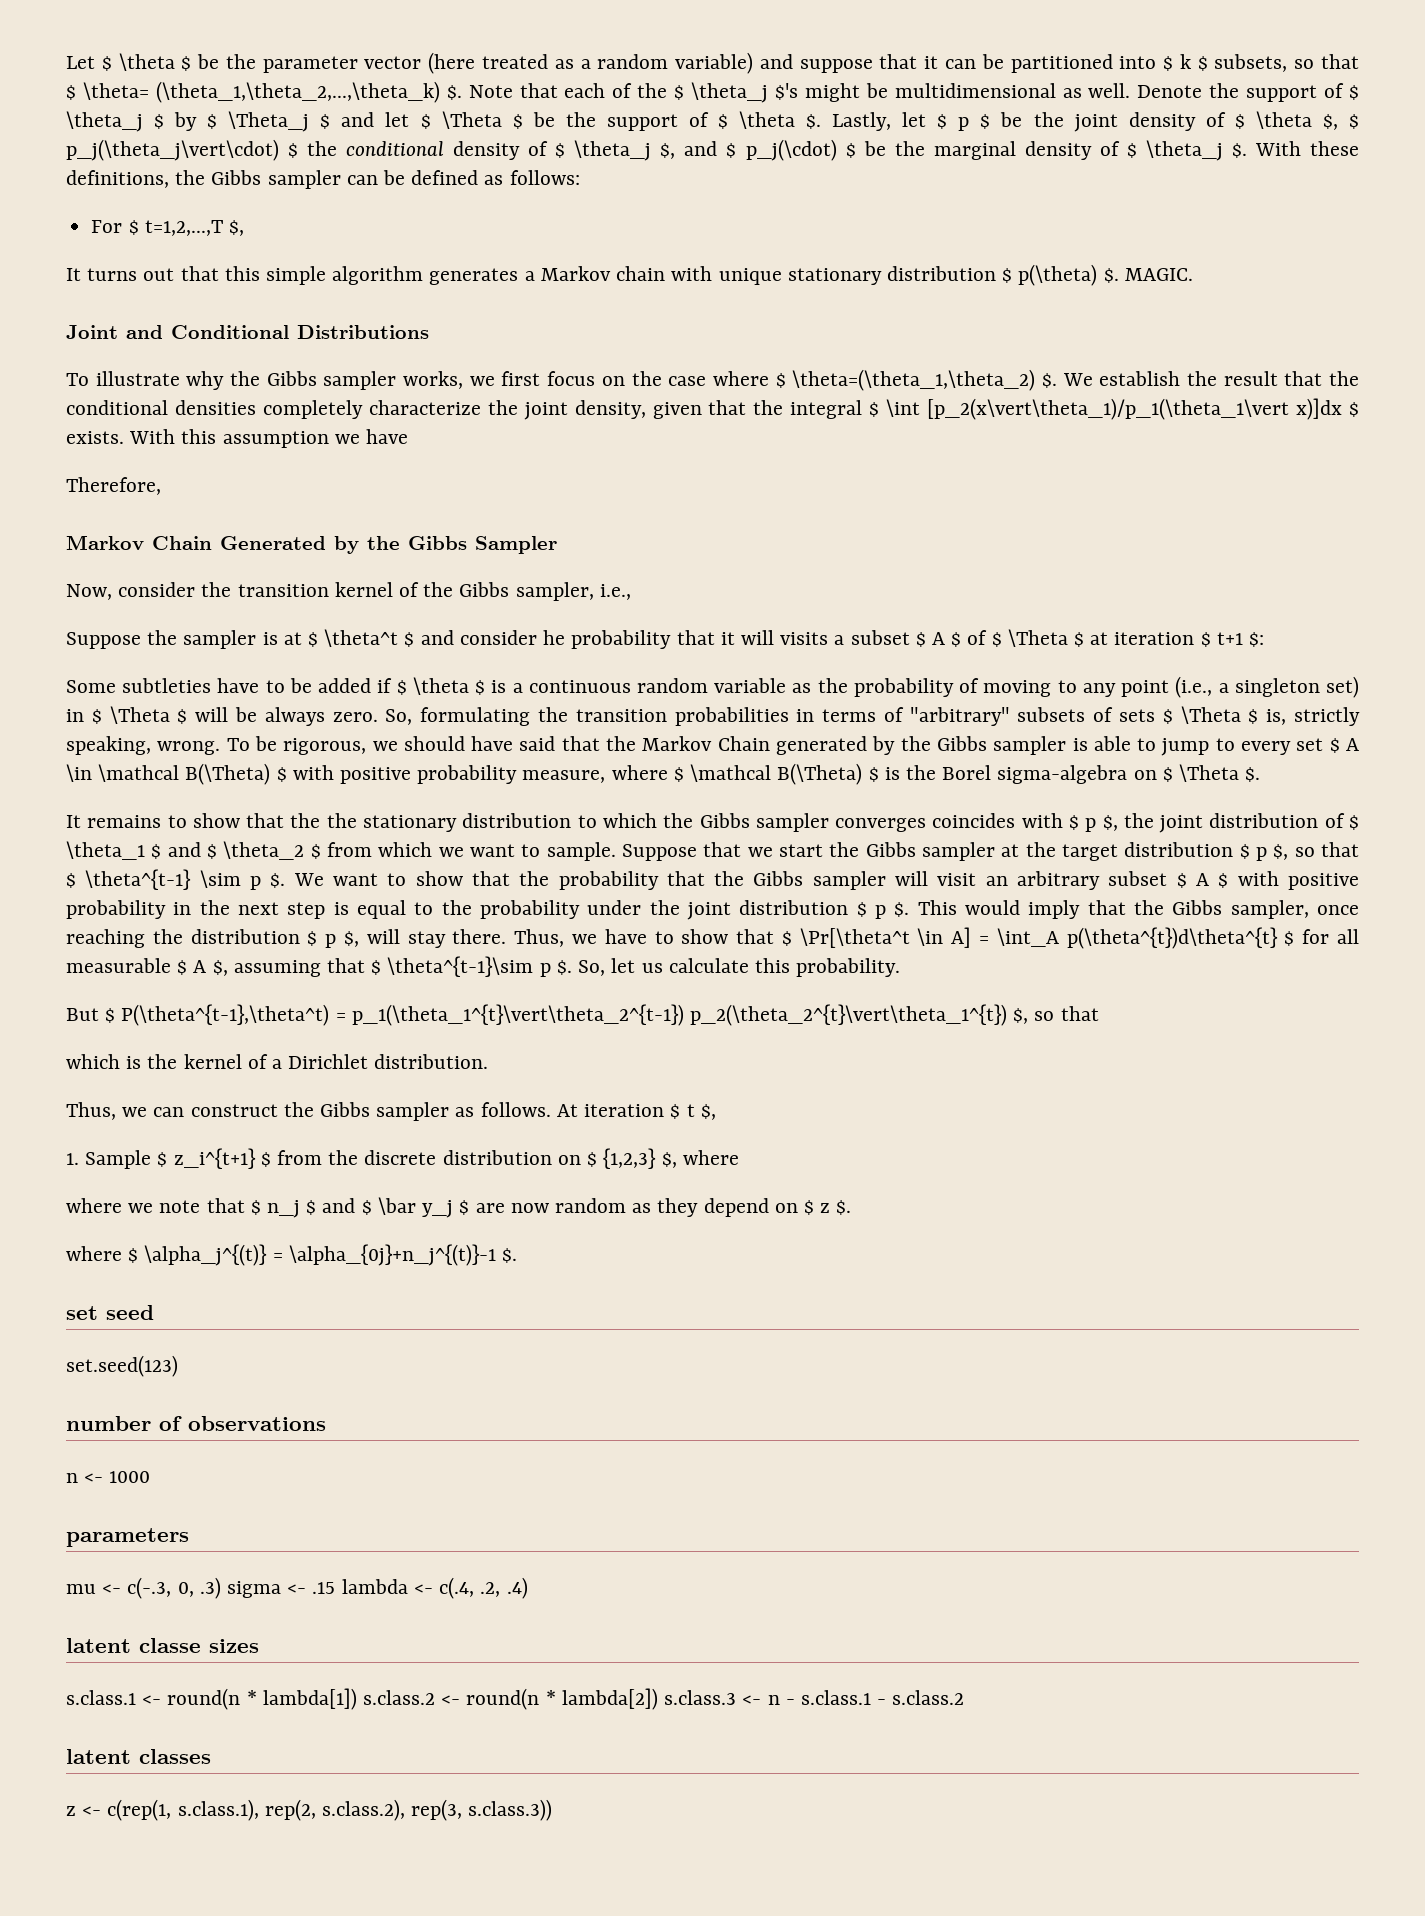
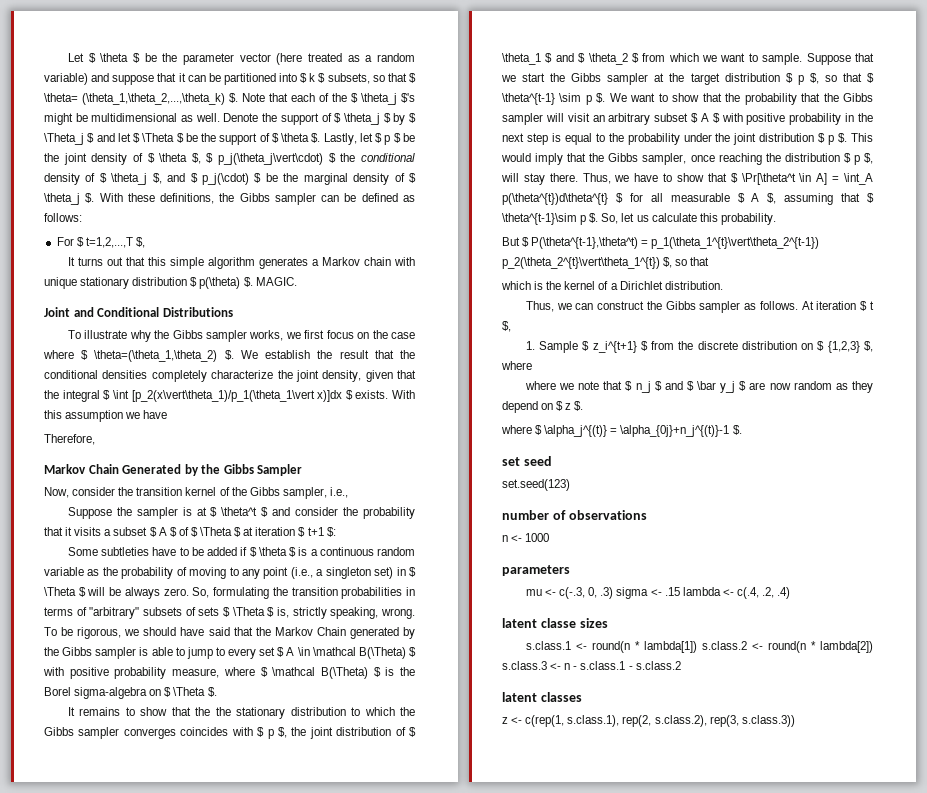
[543,630,566,645] he -> [343,507,359,516] the
[740,630,774,645] will -> (73, 531) none

